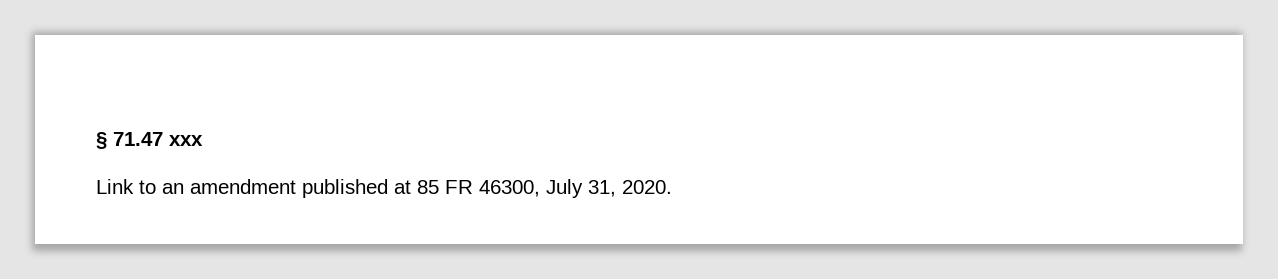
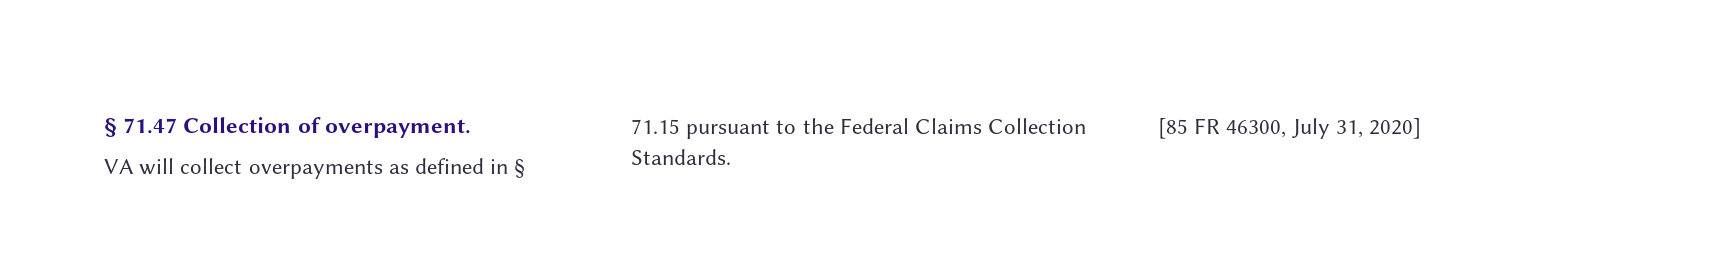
[169,135,203,146] [96,179,439,198] xxx // Link to an amendment published at 85 -> [183,117,471,138] [104,158,526,179] [631,118,1087,139] [631,149,731,165] [1158,118,1188,139] Collection of overpayment. // VA will collect overpayments as defined in § 71.15 pursuant to the Federal Claims Collection Standards. // [85
[622,180,672,194] 2020. -> [1369,118,1422,139] 2020]

